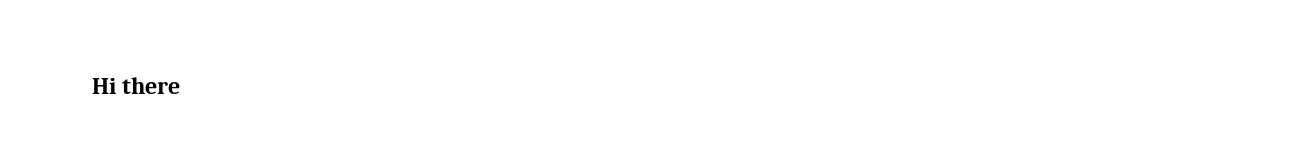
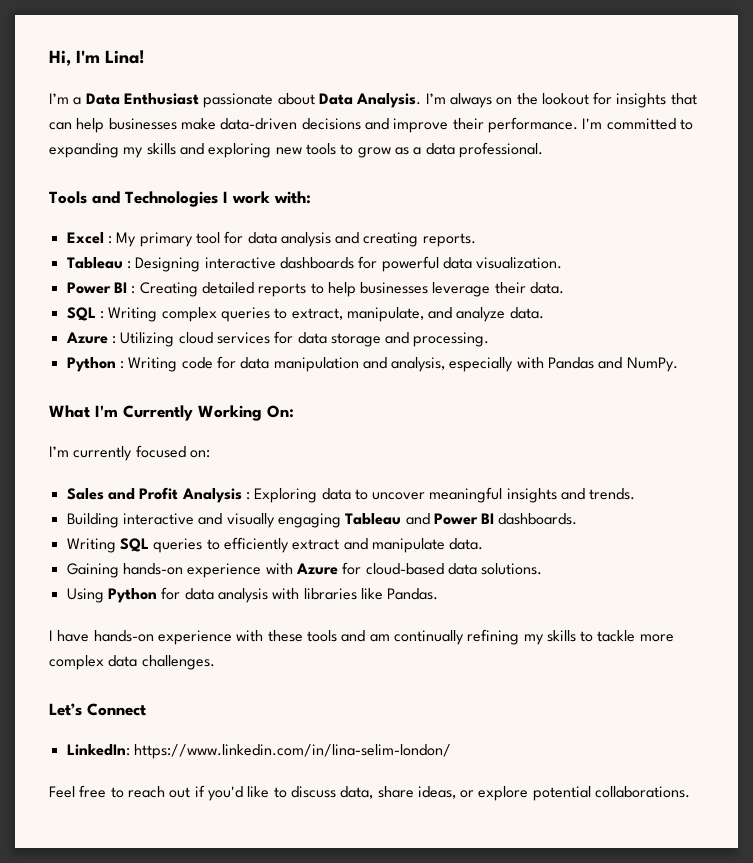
[92,77,181,94] Hi there -> [49,50,145,66] [49,92,697,108] [49,117,693,133] [49,142,543,158] [49,191,311,207] [66,231,476,247] [66,256,563,272] [66,282,565,297] [66,307,544,322] [65,331,490,347] [66,356,678,372] [49,405,294,421] [49,445,210,461] [66,487,636,503] [66,513,578,528] [66,537,484,553] [66,562,543,578] [66,587,439,603] [49,629,674,645] [49,655,215,670] [49,703,146,716] [66,744,451,759] [49,785,691,801] Hi, I'm Lina! // I’m a Data Enthusiast passionate about Data Analysis. I’m always on the lookout for insights that can help businesses make data-driven decisions and improve their performance. I'm committed to expanding my skills and exploring new tools to grow as a data professional. // Tools and Technologies I work with: // Excel : My primary tool for data analysis and creating reports. // Tableau : Designing interactive dashboards for powerful data visualization. // Power BI : Creating detailed reports to help businesses leverage their data. // SQL : Writing complex queries to extract, manipulate, and analyze data. // Azure : Utilizing cloud services for data storage and processing. // Python : Writing code for data manipulation and analysis, especially with Pandas and NumPy. // What I'm Currently Working On: // I’m currently focused on: // Sales and Profit Analysis : Exploring data to uncover meaningful insights and trends. // Building interactive and visually engaging Tableau and Power BI dashboards. // Writing SQL queries to efficiently extract and manipulate data. // Gaining hands-on experience with Azure for cloud-based data solutions. // Using Python for data analysis with libraries like Pandas. // I have hands-on experience with these tools and am continually refining my skills to tackle more complex data challenges. // Let’s Connect // LinkedIn: https://www.linkedin.com/in/lina-selim-london/ // Feel free to reach out if you'd like to discuss data, share ideas, or explore potential collaborations.

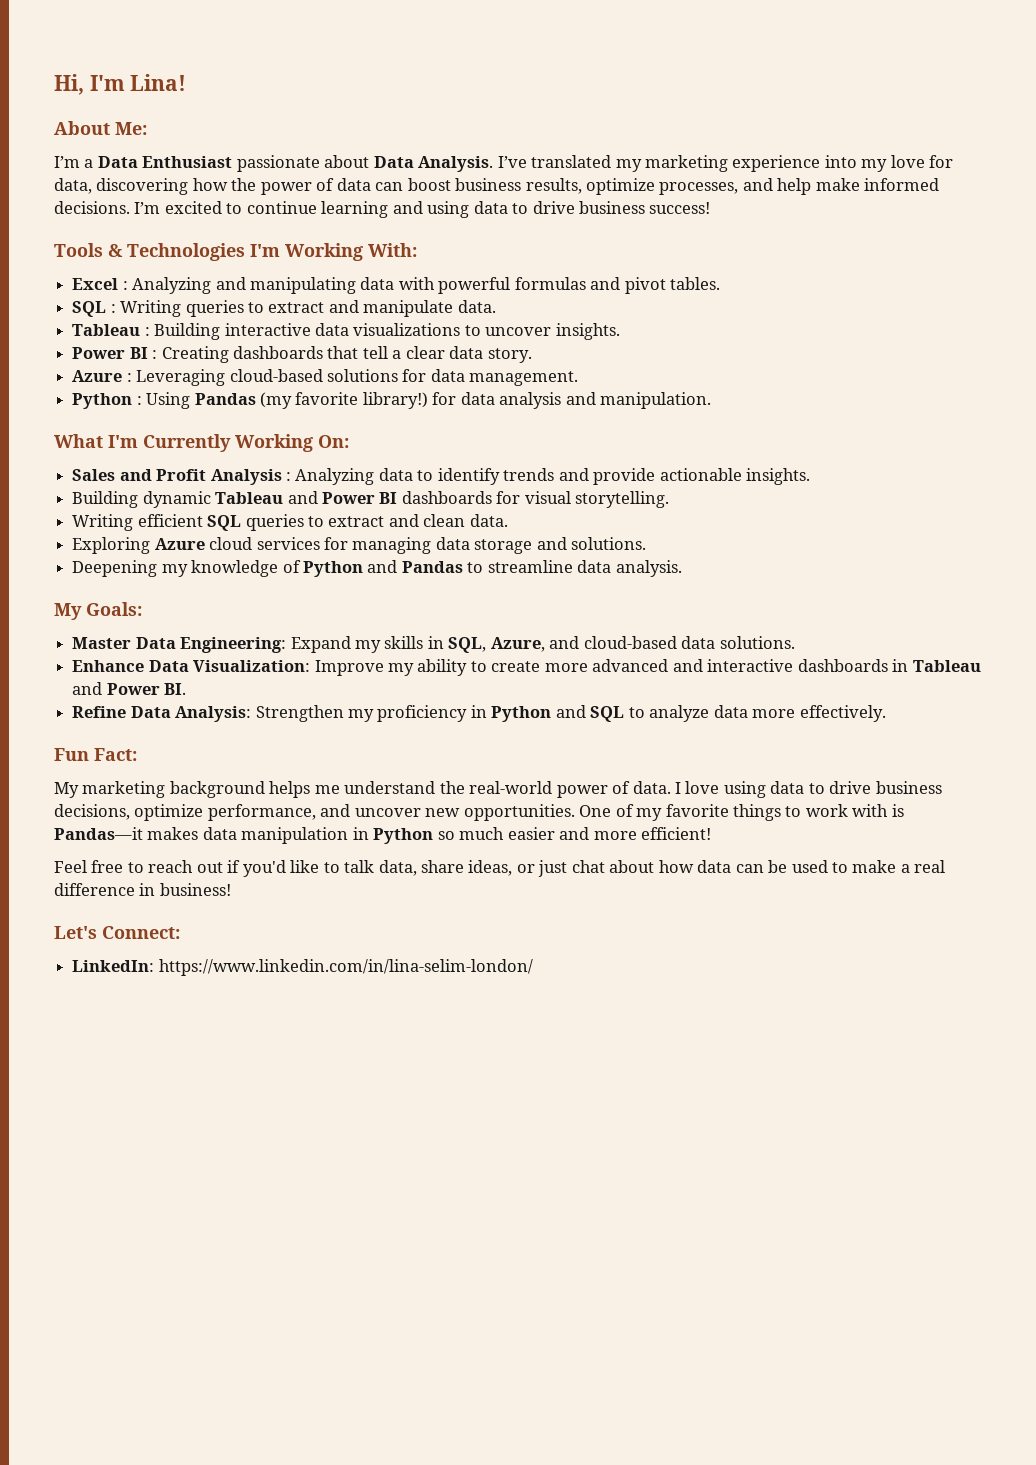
(145, 57) none -> [54,121,147,135] // About Me:
[425,92,697,108] [49,117,693,133] [49,142,543,158] [49,191,311,207] [66,231,476,247] [66,256,563,272] [66,282,565,297] [66,307,544,322] [65,331,490,347] [66,356,678,372] I’m always on the lookout for insights that can help businesses make data-driven decisions and improve their performance. I'm committed to expanding my skills and exploring new tools to grow as a data professional. // Tools and Technologies I work with: // Excel : My primary tool for data analysis and creating reports. // Tableau : Designing interactive dashboards for powerful data visualization. // Power BI : Creating detailed reports to help businesses leverage their data. // SQL : Writing complex queries to extract, manipulate, and analyze data. // Azure : Utilizing cloud services for data storage and processing. // Python : Writing code for data manipulation and analysis, especially with Pandas and NumPy. -> [497,155,954,172] [54,178,940,195] [54,201,711,218] [54,243,417,261] [72,277,721,294] [72,300,496,317] [72,323,620,340] [72,346,532,363] [72,369,579,386] [72,392,712,409] I’ve translated my marketing experience into my love for data, discovering how the power of data can boost business results, optimize processes, and help make informed decisions. I’m excited to continue learning and using data to drive business success! // Tools & Technologies I'm Working With: // Excel : Analyzing and manipulating data with powerful formulas and pivot tables. // SQL : Writing queries to extract and manipulate data. // Tableau : Building interactive data visualizations to uncover insights. // Power BI : Creating dashboards that tell a clear data story. // Azure : Leveraging cloud-based solutions for data management. // Python : Using Pandas (my favorite library!) for data analysis and manipulation.
[49,445,210,461] // I’m currently focused on: -> (349, 441) none
[254,487,636,503] [66,513,578,528] [66,538,116,553] Exploring data to uncover meaningful insights and trends. // Building interactive and visually engaging Tableau and Power BI dashboards. // Writing -> [295,468,811,485] [72,491,670,508] [72,514,203,531] Analyzing data to identify trends and provide actionable insights. // Building dynamic Tableau and Power BI dashboards for visual storytelling. // Writing efficient
[223,537,484,553] [66,562,543,578] [66,587,439,603] [49,629,674,645] [49,655,215,670] [49,703,146,716] [66,744,451,759] efficiently extract and manipulate data. // Gaining hands-on experience with Azure for cloud-based data solutions. // Using Python for data analysis with libraries like Pandas. // I have hands-on experience with these tools and am continually refining my skills to tackle more complex data challenges. // Let’s Connect // LinkedIn: https://www.linkedin.com/in/lina-selim-london/ -> [328,514,508,527] [72,537,647,554] [72,560,682,577] [54,602,142,620] [72,636,795,653] [72,659,981,676] [72,682,187,695] [72,705,886,722] [54,748,137,761] [54,781,942,798] [54,804,904,821] [54,827,712,844] extract and clean data. // Exploring Azure cloud services for managing data storage and solutions. // Deepening my knowledge of Python and Pandas to streamline data analysis. // My Goals: // Master Data Engineering: Expand my skills in SQL, Azure, and cloud-based data solutions. // Enhance Data Visualization: Improve my ability to create more advanced and interactive dashboards in Tableau and Power BI. // Refine Data Analysis: Strengthen my proficiency in Python and SQL to analyze data more effectively. // Fun Fact: // My marketing background helps me understand the real-world power of data. I love using data to drive business decisions, optimize performance, and uncover new opportunities. One of my favorite things to work with is Pandas—it makes data manipulation in Python so much easier and more efficient!
[290,786,336,798] discuss -> [344,860,375,873] talk
[478,786,691,801] explore potential collaborations. -> [538,860,946,877] [54,883,231,896] [54,926,180,939] [72,959,533,976] just chat about how data can be used to make a real difference in business! // Let's Connect: // LinkedIn: https://www.linkedin.com/in/lina-selim-london/

